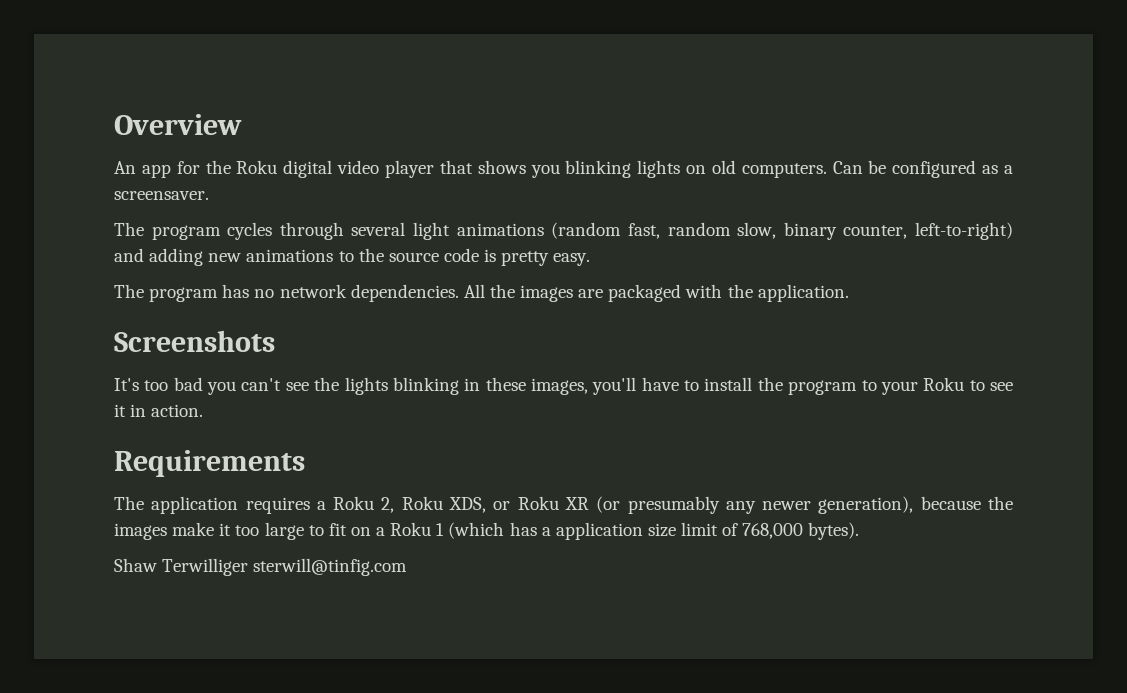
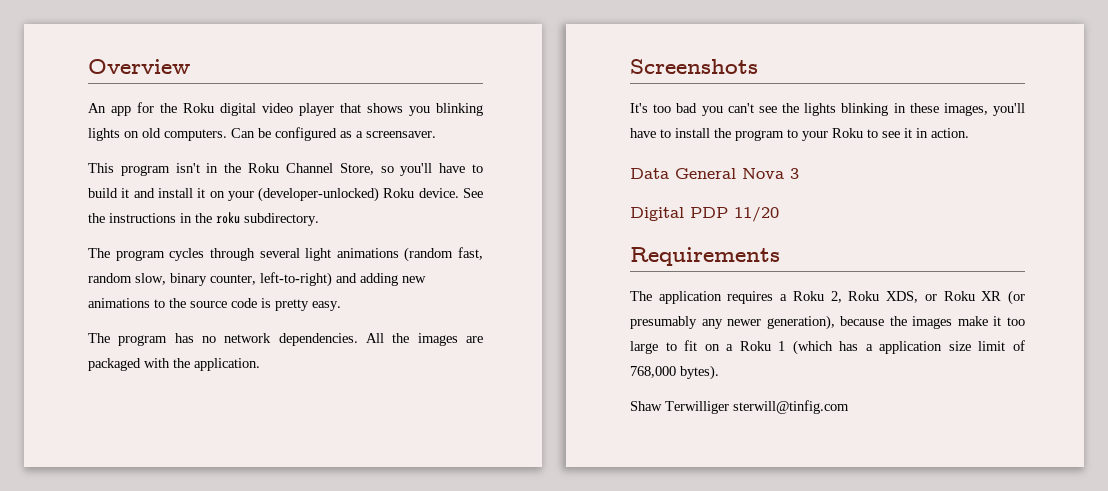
(209, 195) none -> [88,163,483,176] [88,187,484,202] [88,212,319,226] // This program isn't in the Roku Channel Store, so you'll have to build it and install it on your (developer-unlocked) Roku device. See the instructions in the roku subdirectory.
(204, 410) none -> [630,168,799,179] [630,206,779,222] // Data General Nova 3 // Digital PDP 11/20

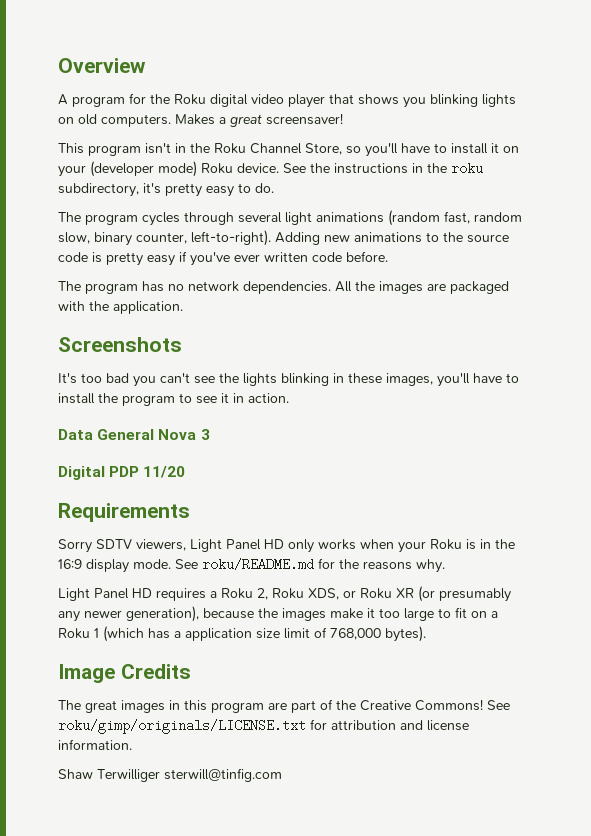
[88,103,131,116] An app -> [58,94,125,107] A program
[231,127,436,141] Can be configured as a screensaver. -> [175,113,343,127] Makes a great screensaver!
[88,188,155,198] build it and -> (447, 148) none
[258,187,380,202] (developer-unlocked) -> [90,161,197,177] (developer mode)
[244,213,319,226] subdirectory. -> [58,183,274,197] subdirectory, it's pretty easy to do.
[260,272,398,287] left-to-right) and adding -> [191,230,320,246] left-to-right). Adding
[312,301,341,311] easy. -> [147,251,388,266] easy if you've ever written code before.
[802,128,878,141] your Roku to -> (192, 398) none
[630,291,722,304] The application -> [58,539,515,553] [58,558,445,573] [58,588,152,601] Sorry SDTV viewers, Light Panel HD only works when your Roku is in the 16:9 display mode. See roku/README.md for the reasons why. // Light Panel HD
(719, 372) none -> [58,664,191,683] [58,699,510,713] [58,719,469,734] [58,739,132,750] // Image Credits // The great images in this program are part of the Creative Commons! See roku/gimp/originals/LICENSE.txt for attribution and license information.

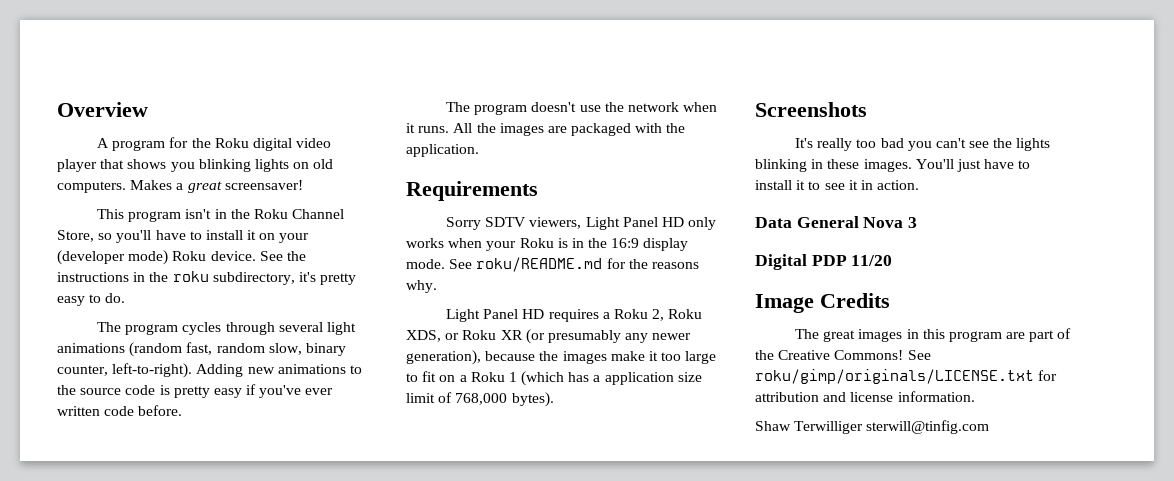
[142,281,331,294] has no network dependencies. -> [531,102,718,112] [406,123,450,133] doesn't use the network when it runs.
[58,337,182,352] [58,373,519,387] [58,393,289,406] [58,429,210,440] [58,466,186,480] // Screenshots // It's too bad you can't see the lights blinking in these images, you'll have to install the program to see it in action. // Data General Nova 3 // Digital PDP 11/20 -> (479, 150) none
(426, 634) none -> [755,102,867,117] [794,138,1051,151] [755,159,1031,172] [755,180,920,190] [755,216,918,228] [755,254,893,270] // Screenshots // It's really too bad you can't see the lights blinking in these images. You'll just have to install it to see it in action. // Data General Nova 3 // Digital PDP 11/20

